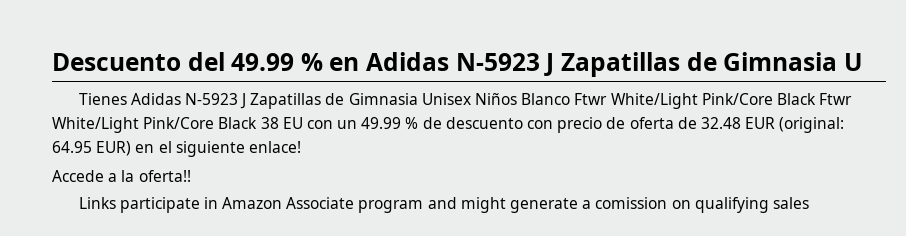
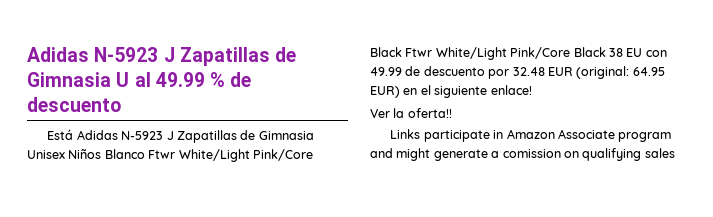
[52,52,360,71] Descuento del 49.99 % en -> (27, 54) none
[78,93,127,105] // Tienes -> [134,72,252,87] [27,97,121,112] [47,129,74,140] al 49.99 % de descuento // Está
[337,117,697,133] un 49.99 % de descuento con precio de oferta de -> [370,66,510,79] 49.99 de descuento por
[52,170,118,182] Accede a -> [370,109,390,118] Ver

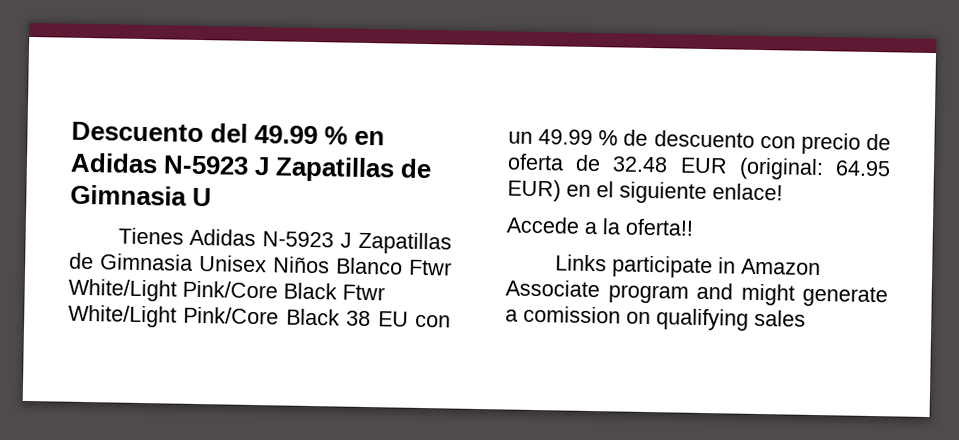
(27, 54) none -> [71,121,386,146] Descuento del 49.99 % en
[134,72,252,87] [27,97,121,112] [47,129,74,140] al 49.99 % de descuento // Está -> [117,227,184,245] // Tienes
[370,66,510,79] 49.99 de descuento por -> [508,129,891,155] [507,153,602,172] un 49.99 % de descuento con precio de oferta de
[370,109,390,118] Ver -> [506,216,597,235] Accede a

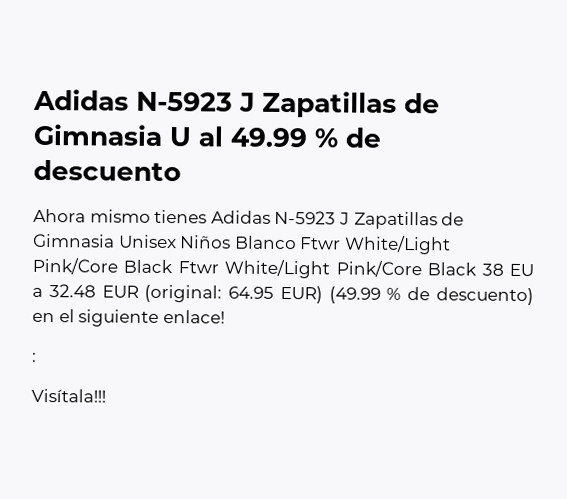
[71,121,386,146] Descuento del 49.99 % en -> (33, 99) none
[117,227,184,245] // Tienes -> [198,126,382,148] [33,159,181,182] [33,208,208,224] al 49.99 % de descuento // Ahora mismo tienes
[414,314,451,328] [508,129,891,155] [507,153,602,172] con un 49.99 % de descuento con precio de oferta de -> [32,287,43,297] a
(561, 190) none -> [328,286,534,306] (49.99 % de descuento)
[506,216,694,236] [554,254,821,279] [505,279,888,308] [505,305,806,331] Accede a la oferta!! // Links participate in Amazon Associate program and might generate a comission on qualifying sales -> [32,352,37,362] [31,388,106,403] : // Visítala!!!

